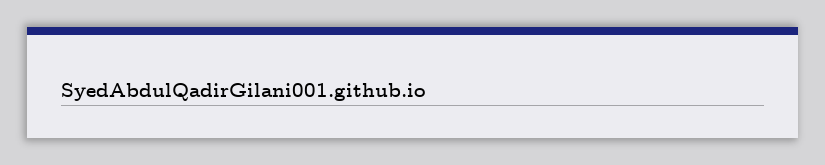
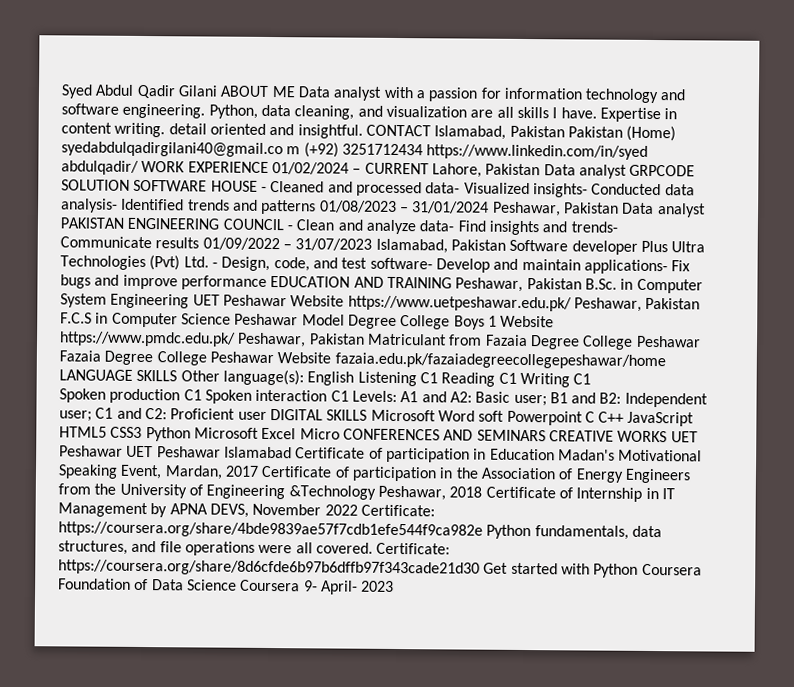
[61,83,426,101] SyedAbdulQadirGilani001.github.io -> [61,84,687,104] [61,103,678,123] [61,122,677,142] [61,141,649,160] [61,160,696,179] [61,179,695,198] [61,198,706,218] [60,217,618,236] [60,236,706,255] [60,255,691,275] [60,274,703,294] [60,293,701,312] [60,312,555,330] [59,331,701,350] [59,350,666,370] [59,369,592,388] [59,388,708,408] [59,407,695,427] [59,426,698,443] [59,445,703,463] [58,464,691,484] [58,483,675,502] [58,502,435,518] [58,521,662,540] [58,540,451,556] [58,559,702,578] [58,578,395,595] Syed Abdul Qadir Gilani ABOUT ME Data analyst with a passion for information technology and software engineering. Python, data cleaning, and visualization are all skills I have. Expertise in content writing. detail oriented and insightful. CONTACT Islamabad, Pakistan Pakistan (Home) syedabdulqadirgilani40@gmail.co m (+92) 3251712434 https://www.linkedin.com/in/syed abdulqadir/ WORK EXPERIENCE 01/02/2024 – CURRENT Lahore, Pakistan Data analyst GRPCODE SOLUTION SOFTWARE HOUSE - Cleaned and processed data- Visualized insights- Conducted data analysis- Identified trends and patterns 01/08/2023 – 31/01/2024 Peshawar, Pakistan Data analyst PAKISTAN ENGINEERING COUNCIL - Clean and analyze data- Find insights and trends- Communicate results 01/09/2022 – 31/07/2023 Islamabad, Pakistan Software developer Plus Ultra Technologies (Pvt) Ltd. - Design, code, and test software- Develop and maintain applications- Fix bugs and improve performance EDUCATION AND TRAINING Peshawar, Pakistan B.Sc. in Computer System Engineering UET Peshawar Website https://www.uetpeshawar.edu.pk/ Peshawar, Pakistan F.C.S in Computer Science Peshawar Model Degree College Boys 1 Website https://www.pmdc.edu.pk/ Peshawar, Pakistan Matriculant from Fazaia Degree College Peshawar Fazaia Degree College Peshawar Website fazaia.edu.pk/fazaiadegreecollegepeshawar/home LANGUAGE SKILLS Other language(s): English Listening C1 Reading C1 Writing C1 // Spoken production C1 Spoken interaction C1 Levels: A1 and A2: Basic user; B1 and B2: Independent user; C1 and C2: Proficient user DIGITAL SKILLS Microsoft Word soft Powerpoint C C++ JavaScript HTML5 CSS3 Python Microsoft Excel Micro CONFERENCES AND SEMINARS CREATIVE WORKS UET Peshawar UET Peshawar Islamabad Certificate of participation in Education Madan's Motivational Speaking Event, Mardan, 2017 Certificate of participation in the Association of Energy Engineers from the University of Engineering &Technology Peshawar, 2018 Certificate of Internship in IT Management by APNA DEVS, November 2022 Certificate: https://coursera.org/share/4bde9839ae57f7cdb1efe544f9ca982e Python fundamentals, data structures, and file operations were all covered. Certificate: https://coursera.org/share/8d6cfde6b97b6dffb97f343cade21d30 Get started with Python Coursera Foundation of Data Science Coursera 9- April- 2023

